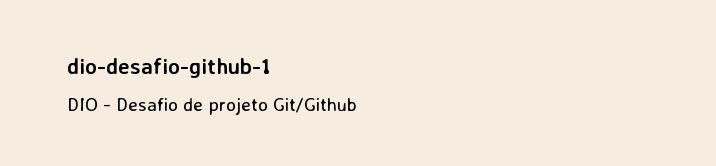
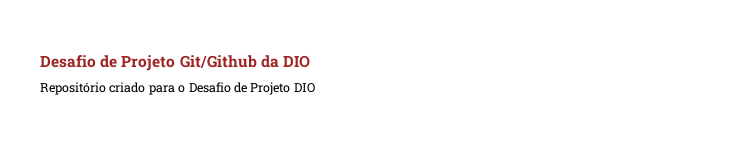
[67,58,271,78] [67,97,357,115] dio-desafio-github-1 // DIO - Desafio de projeto Git/Github -> [40,55,310,71] [40,82,315,95] Desafio de Projeto Git/Github da DIO // Repositório criado para o Desafio de Projeto DIO

